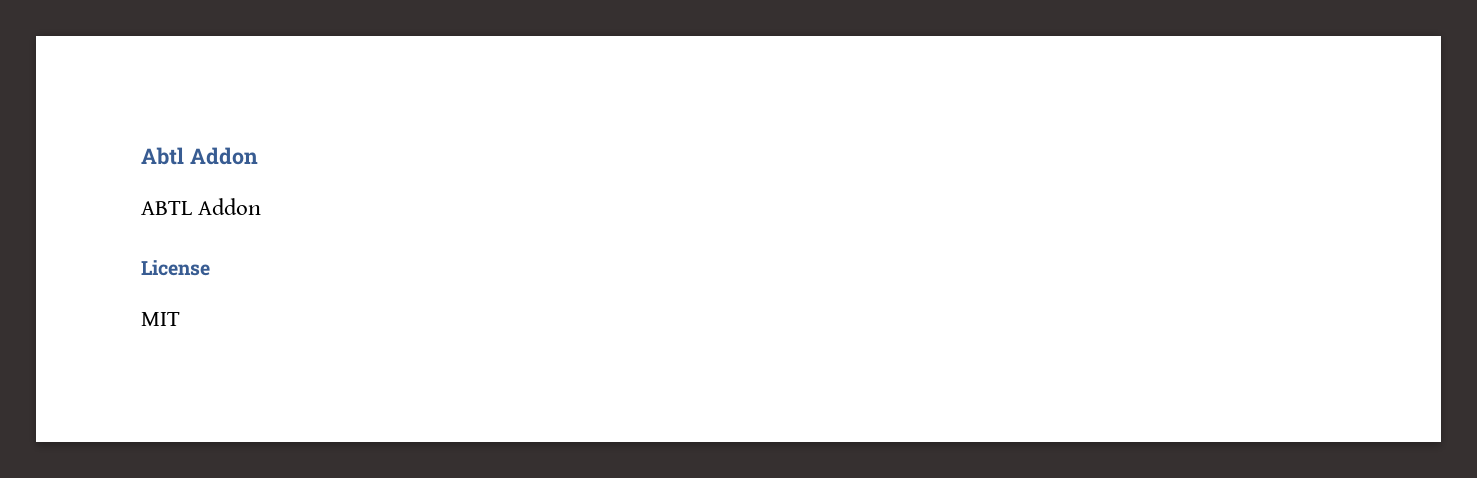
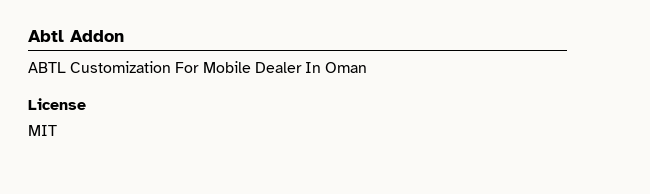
[198,198,262,215] Addon -> [70,61,368,73] Customization For Mobile Dealer In Oman

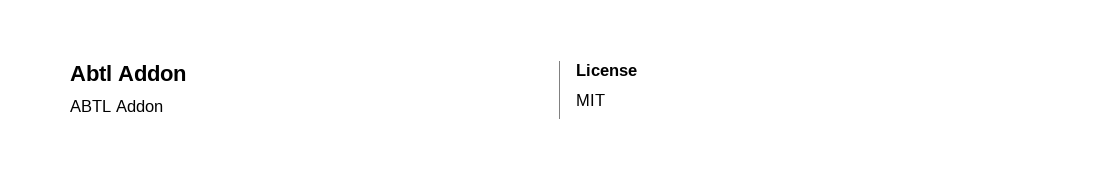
[70,61,368,73] Customization For Mobile Dealer In Oman -> [116,100,163,112] Addon

